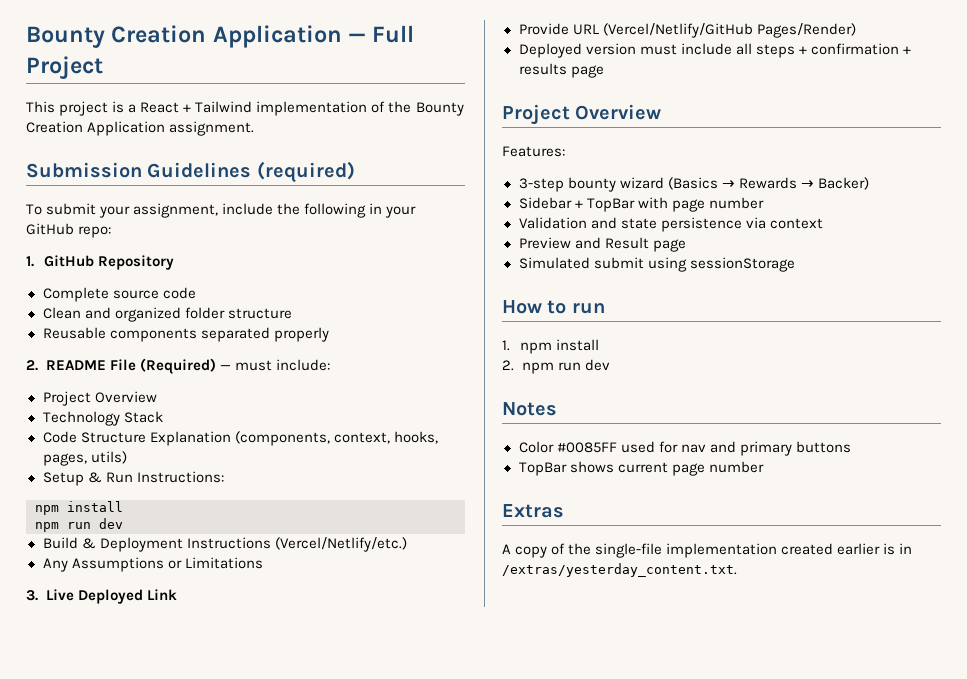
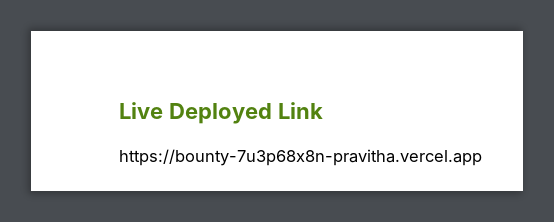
[26,25,415,48] [26,56,103,79] [26,101,464,116] [26,121,255,136] [26,161,355,183] [26,203,417,218] [26,223,112,238] [26,255,174,270] [42,287,196,302] [42,307,292,322] [42,327,329,342] [26,358,330,374] [42,391,157,406] [42,411,163,426] [42,431,438,446] [42,451,127,466] [42,471,224,486] [35,501,123,515] [35,518,123,532] [42,537,407,552] [42,557,263,572] [26,589,177,604] [518,23,856,38] [518,43,911,58] [518,63,604,78] [502,104,662,125] [502,146,565,157] [518,177,869,192] [518,197,764,212] [518,217,823,232] [518,237,686,252] [518,257,795,272] [502,300,605,314] [502,339,599,354] [502,359,610,374] [502,402,557,416] [518,441,851,456] [518,461,764,476] [502,504,564,518] [502,543,913,558] [502,563,737,577] Bounty Creation Application — Full Project // This project is a React + Tailwind implementation of the Bounty Creation Application assignment. // Submission Guidelines (required) // To submit your assignment, include the following in your GitHub repo: // 1. GitHub Repository // Complete source code // Clean and organized folder structure // Reusable components separated properly // 2. README File (Required) — must include: // Project Overview // Technology Stack // Code Structure Explanation (components, context, hooks, pages, utils) // Setup & Run Instructions: // npm install // npm run dev // Build & Deployment Instructions (Vercel/Netlify/etc.) // Any Assumptions or Limitations // 3. Live Deployed Link // Provide URL (Vercel/Netlify/GitHub Pages/Render) // Deployed version must include all steps + confirmation + results page // Project Overview // Features: // 3-step bounty wizard (Basics → Rewards → Backer) // Sidebar + TopBar with page number // Validation and state persistence via context // Preview and Result page // Simulated submit using sessionStorage // How to run // 1. npm install // 2. npm run dev // Notes // Color #0085FF used for nav and primary buttons // TopBar shows current page number // Extras // A copy of the single-file implementation created earlier is in /extras/yesterday_content.txt. -> [119,102,323,124] [119,149,482,166] Live Deployed Link // https://bounty-7u3p68x8n-pravitha.vercel.app

